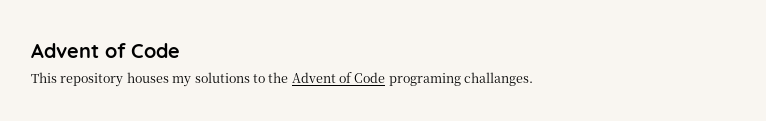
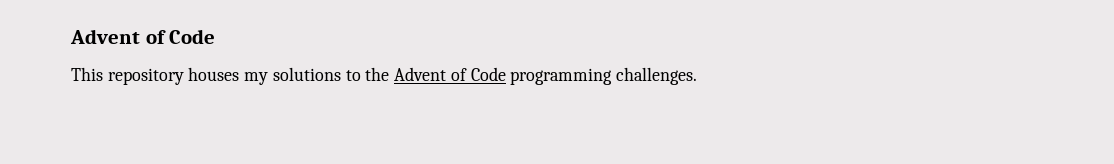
[388,72,534,86] programing challanges. -> [510,67,697,85] programming challenges.

